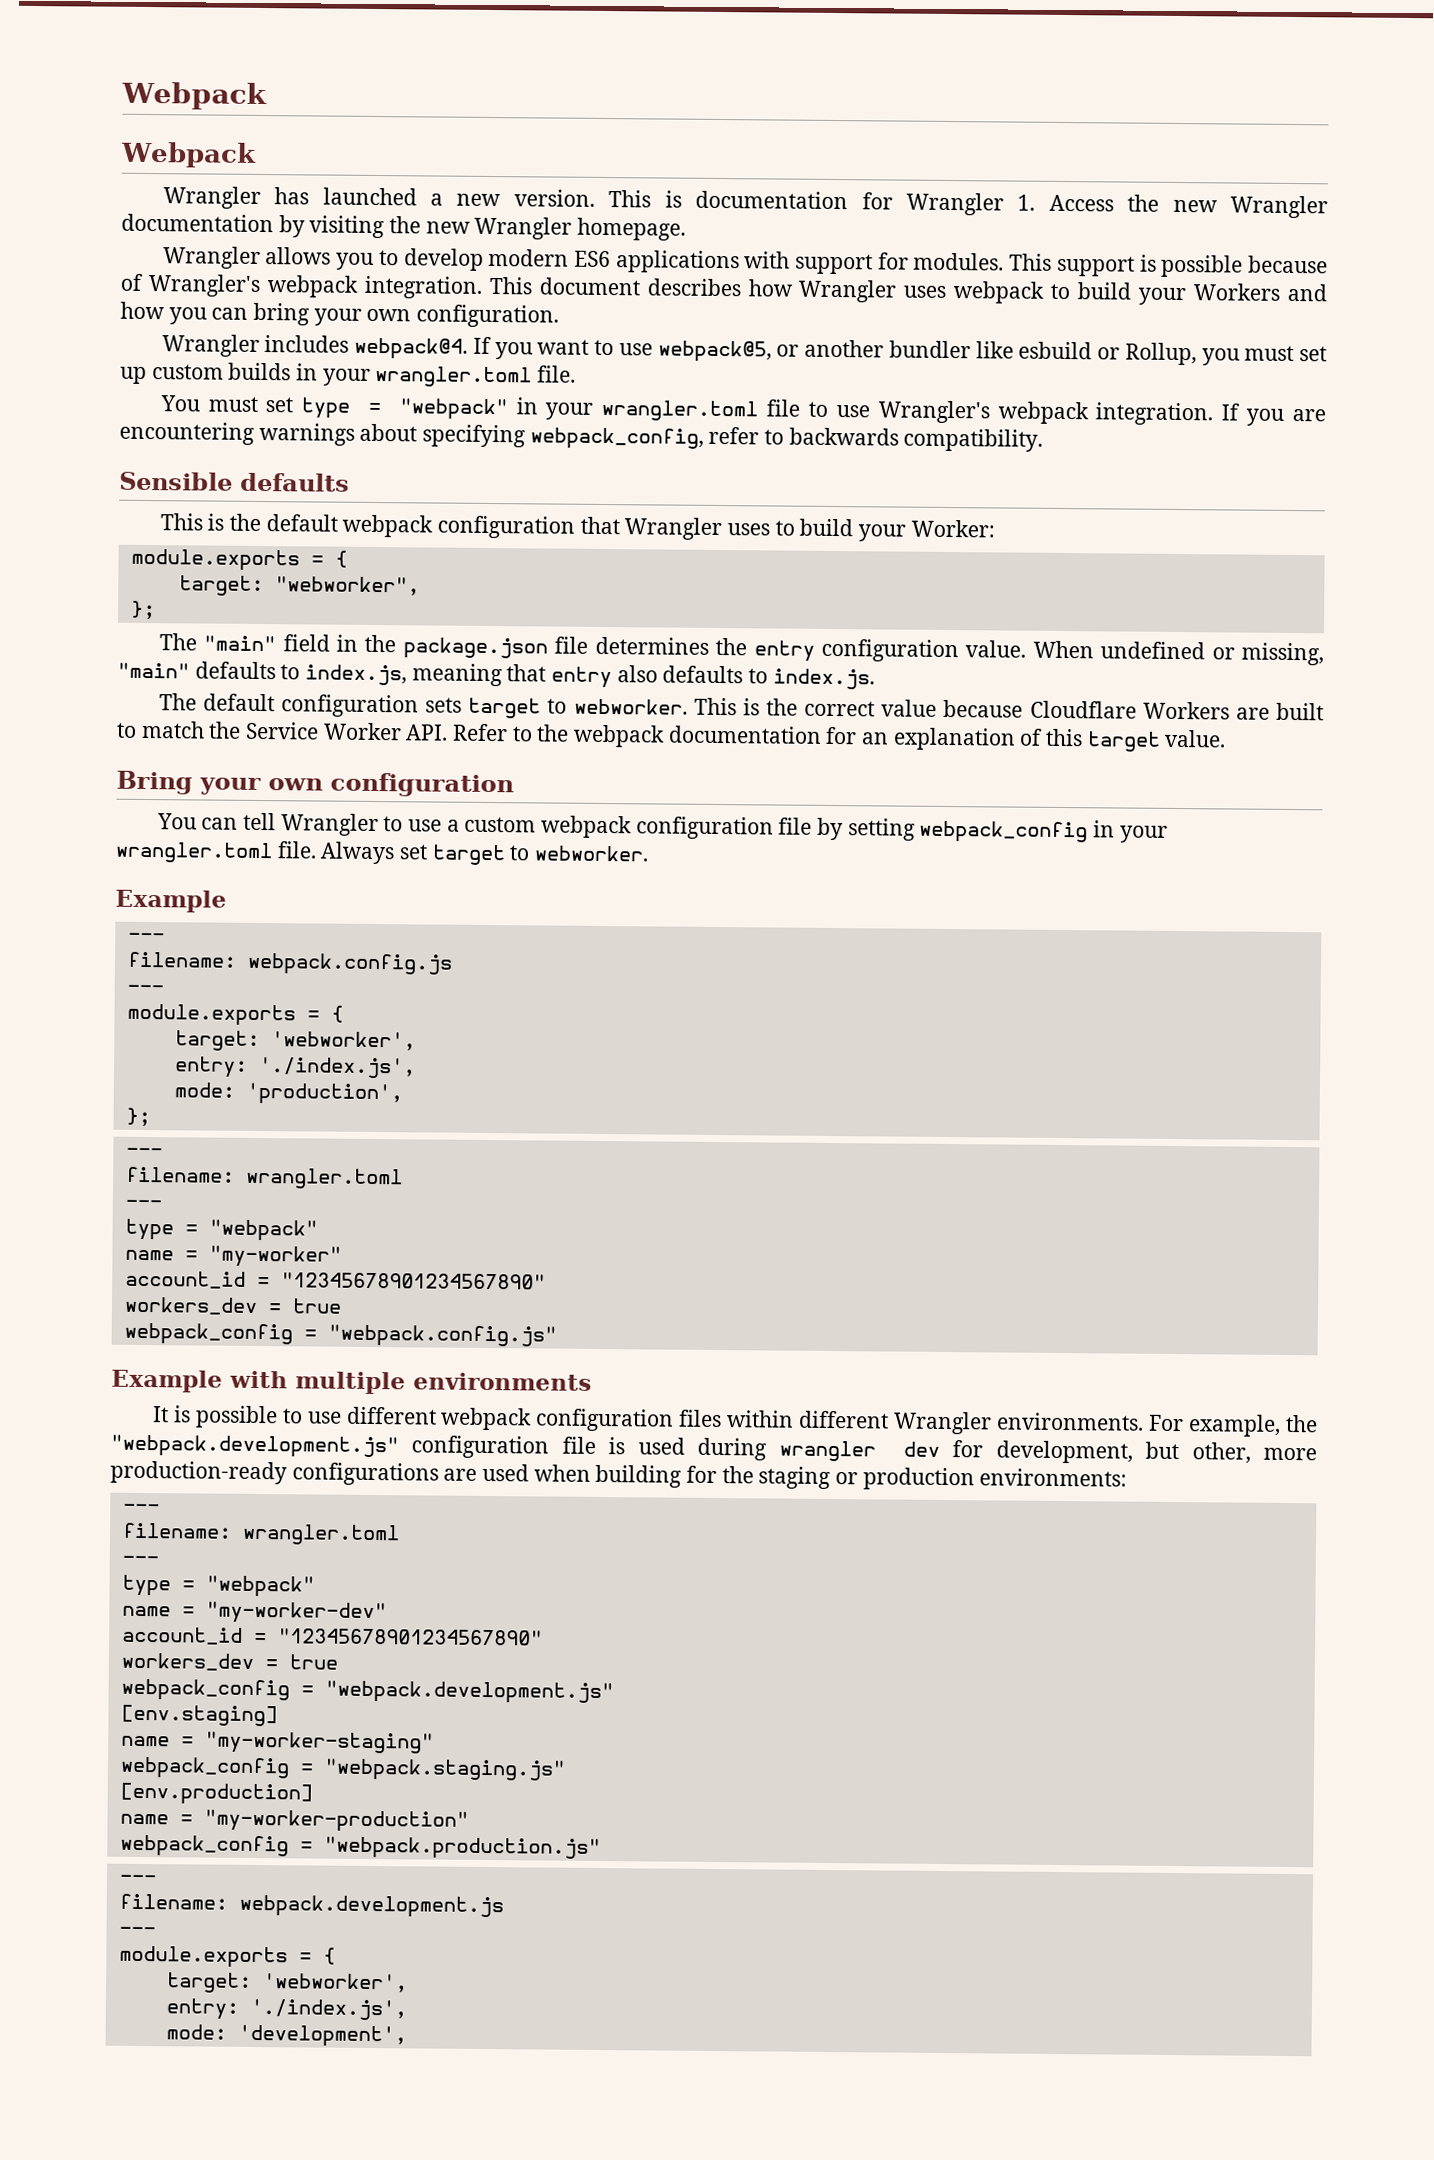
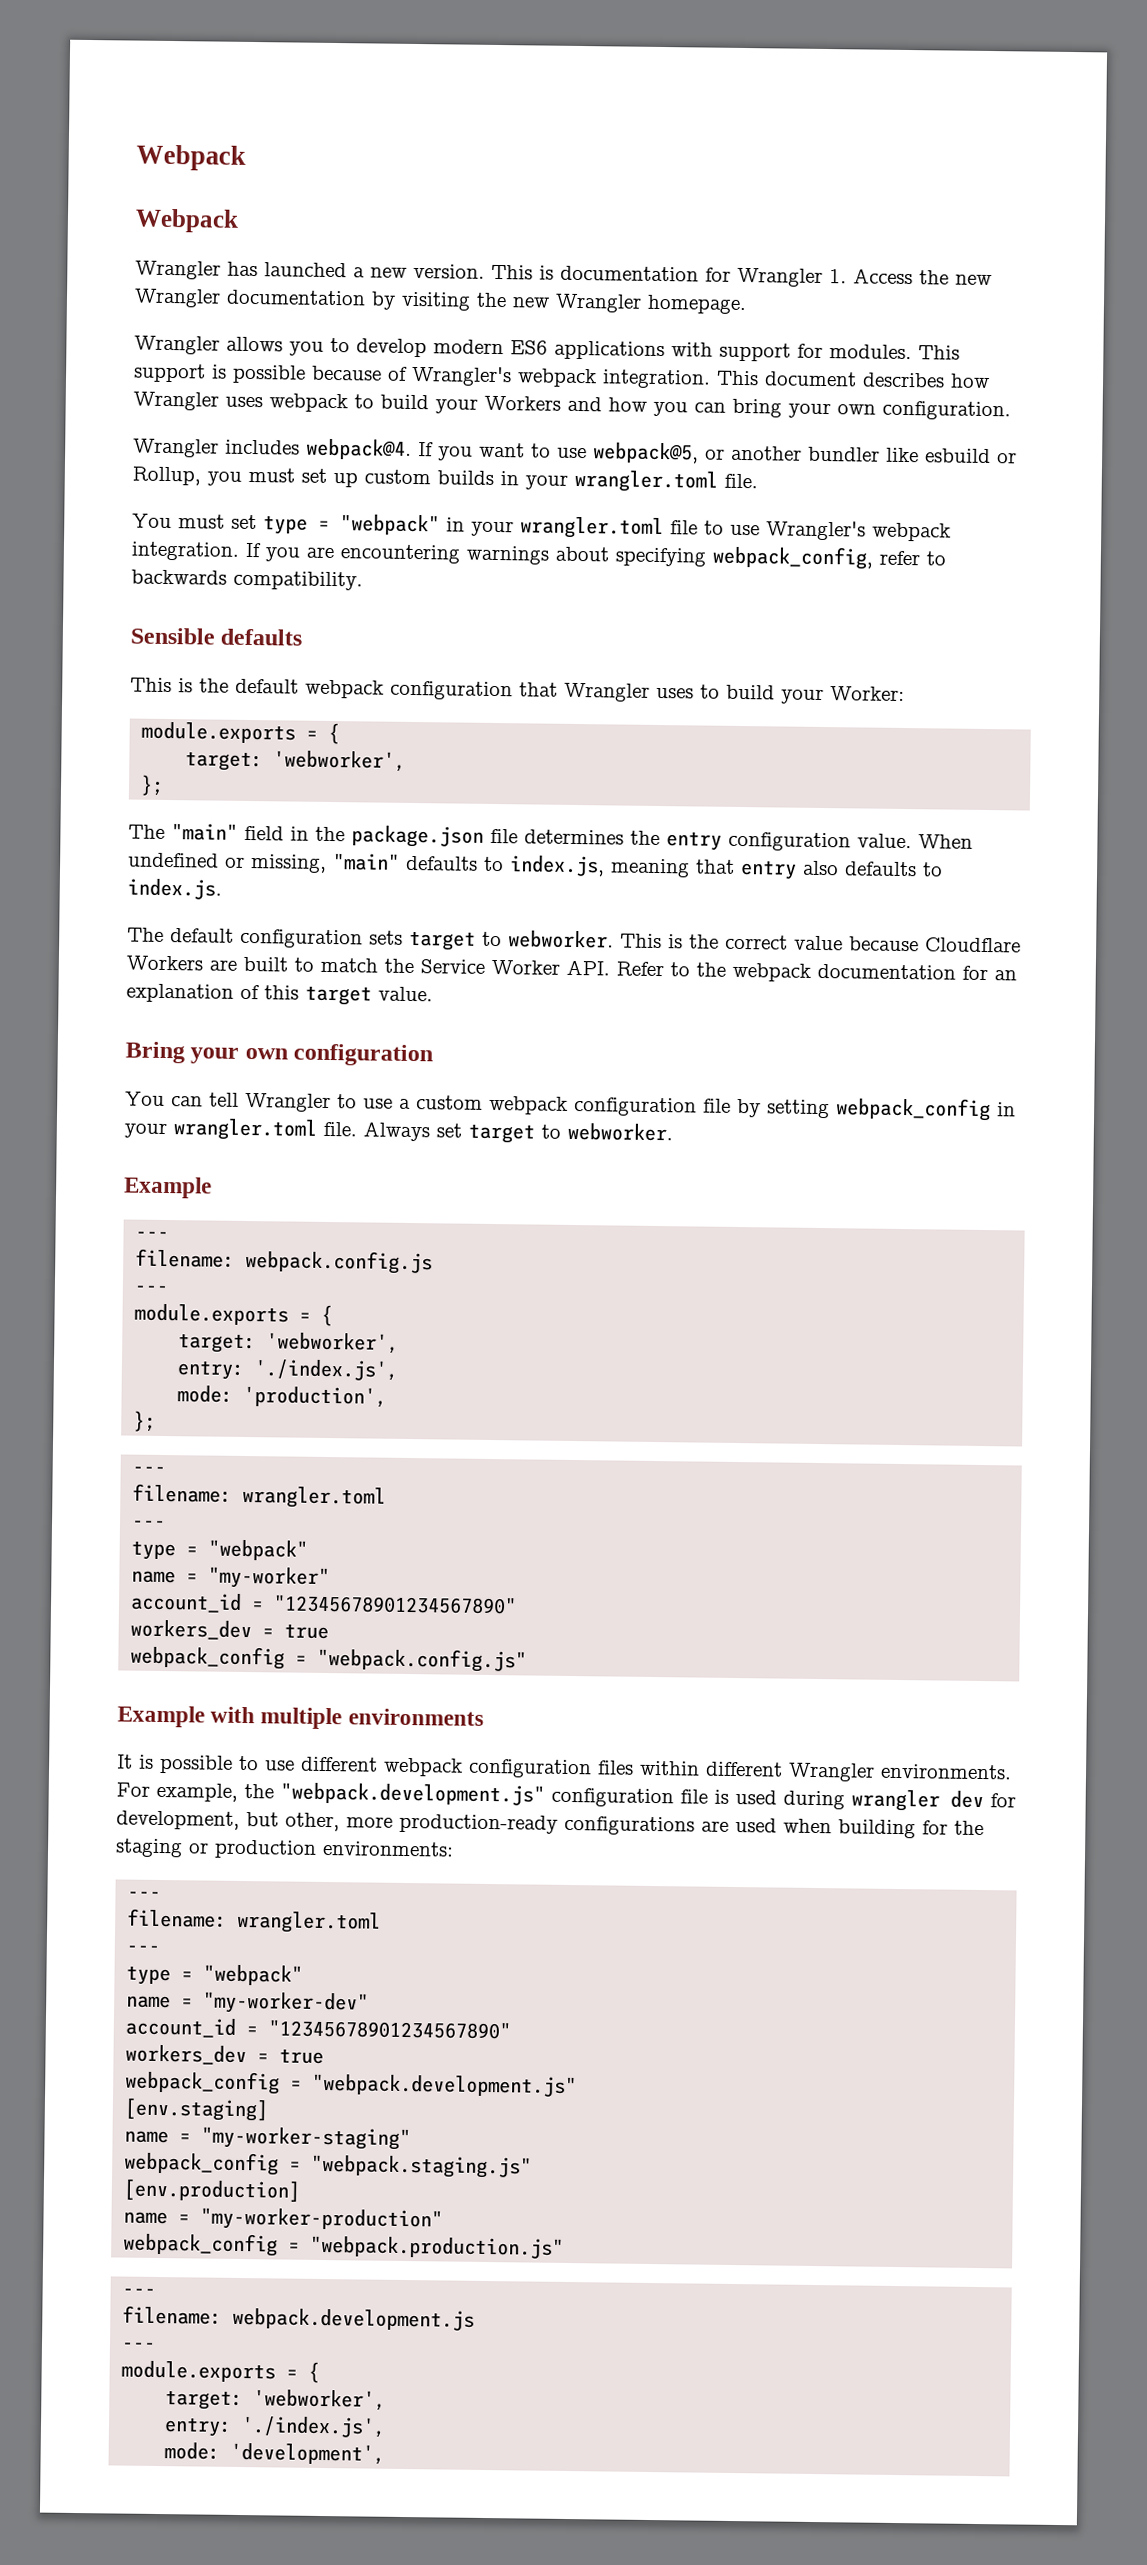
[274,576,420,596] "webworker", -> [273,750,407,772] 'webworker',

